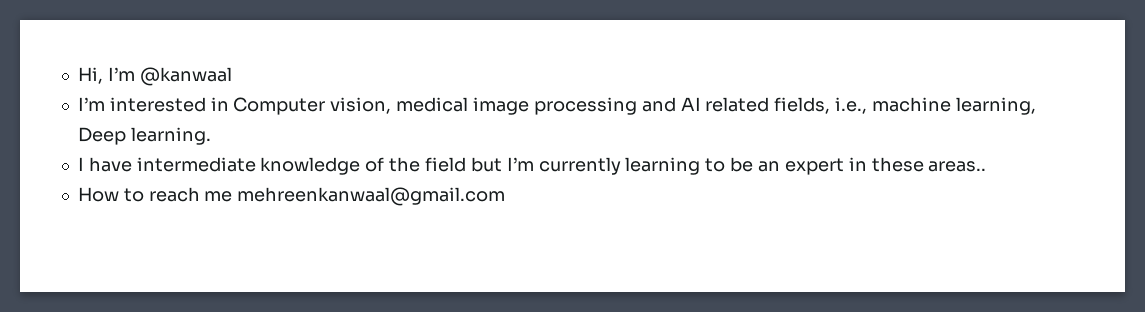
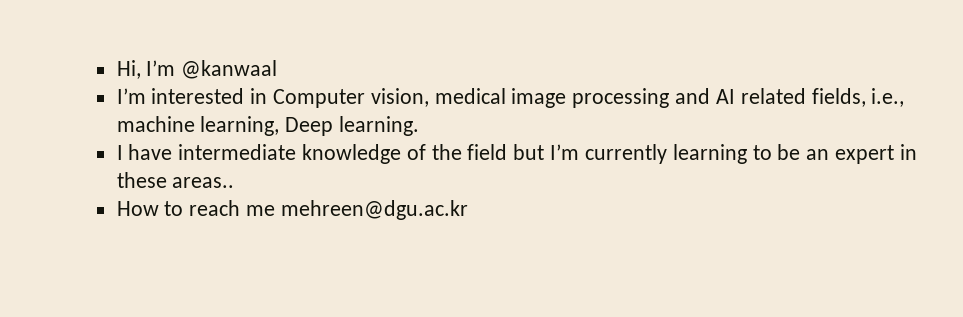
[237,187,506,206] mehreenkanwaal@gmail.com -> [280,200,468,220] mehreen@dgu.ac.kr

